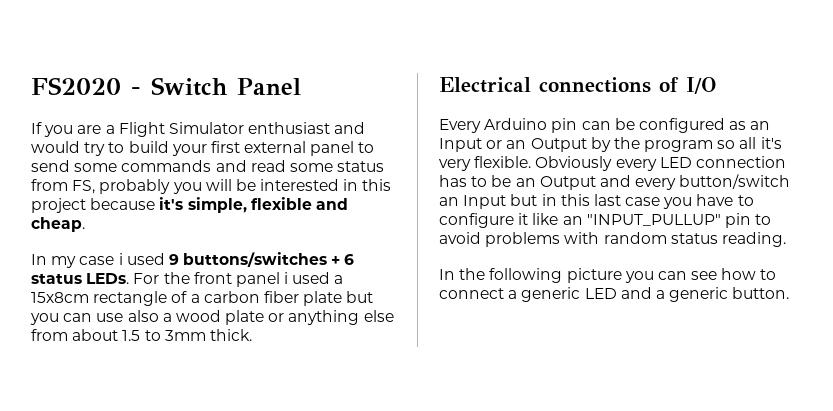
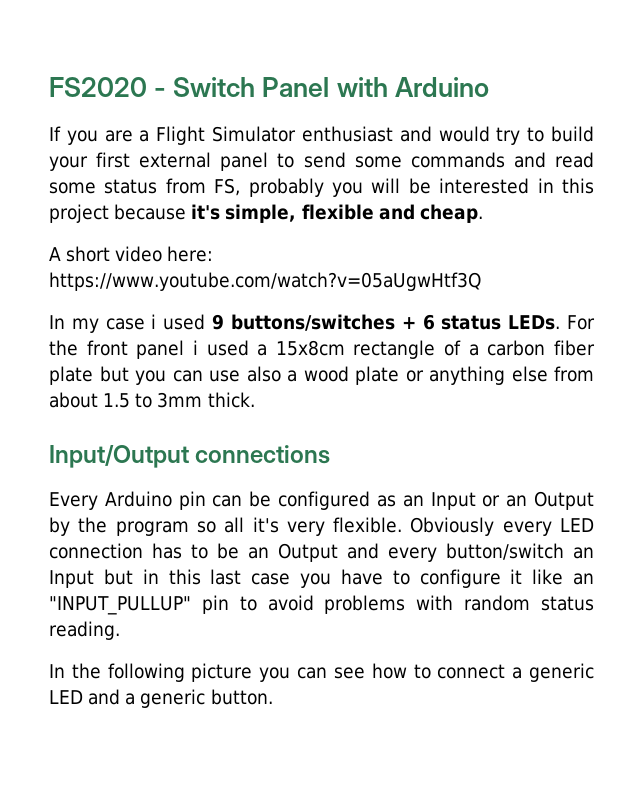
(301, 86) none -> [336,77,489,97] with Arduino
(85, 224) none -> [49,246,214,262] [49,272,481,291] // A short video here: https://www.youtube.com/watch?v=05aUgwHtf3Q
[439,77,531,93] Electrical -> [49,445,189,468] Input/Output
[659,77,717,94] of I/O -> (331, 454) none

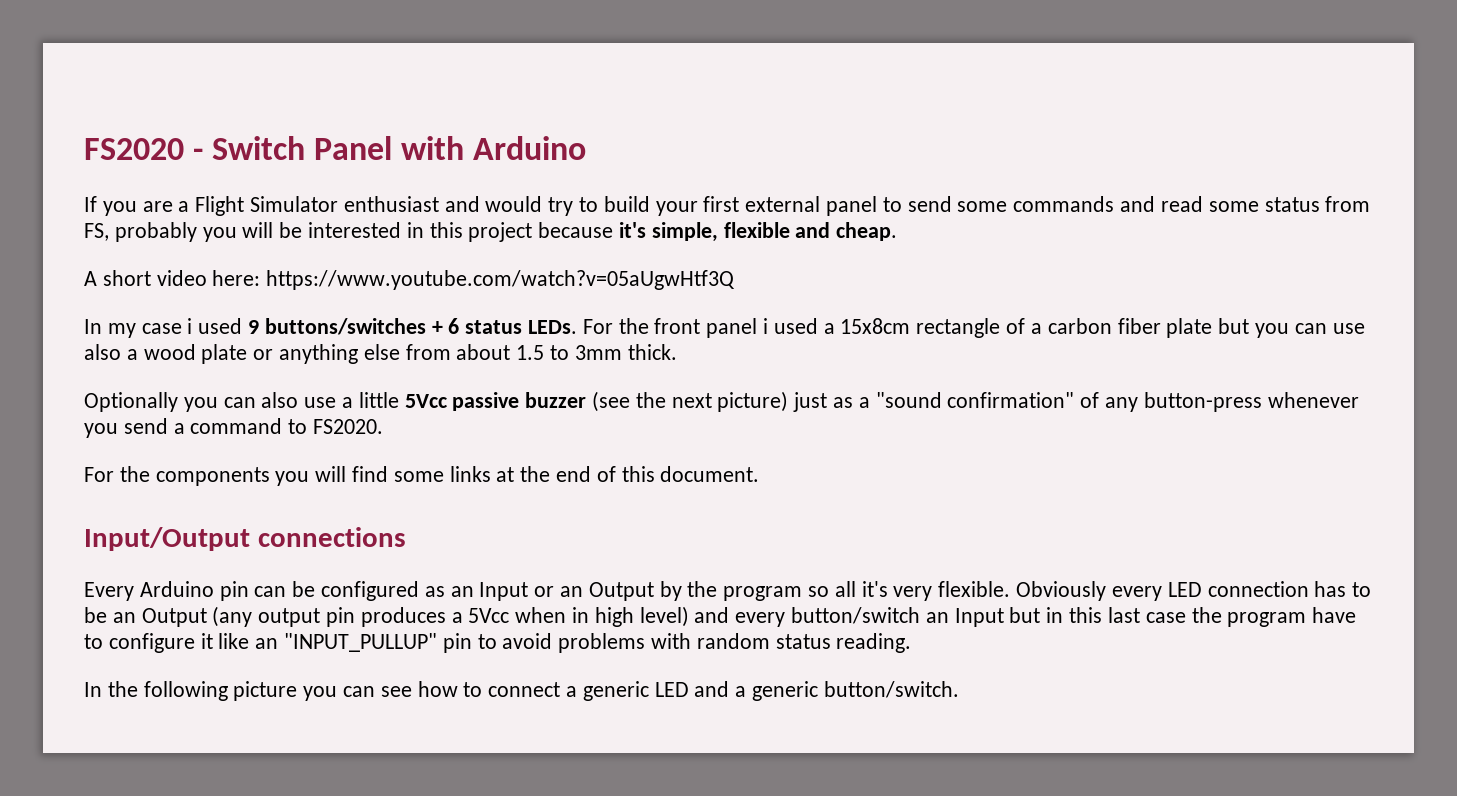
(255, 400) none -> [84,391,1359,412] [84,418,384,438] [84,466,760,486] // Optionally you can also use a little 5Vcc passive buzzer (see the next picture) just as a "sound confirmation" of any button-press whenever you send a command to FS2020. // For the components you will find some links at the end of this document.
(338, 552) none -> [212,606,689,627] (any output pin produces a 5Vcc when in high level)
[300,573,332,588] you -> [1191,607,1307,627] the program
[210,689,273,705] button. -> [823,681,959,698] button/switch.

